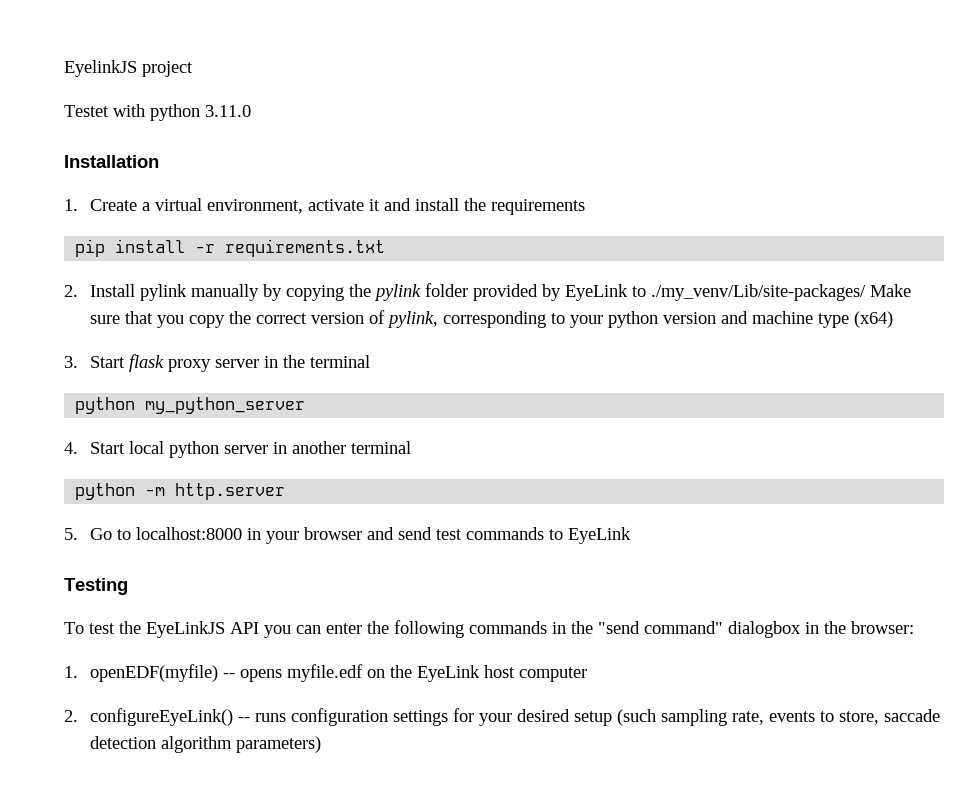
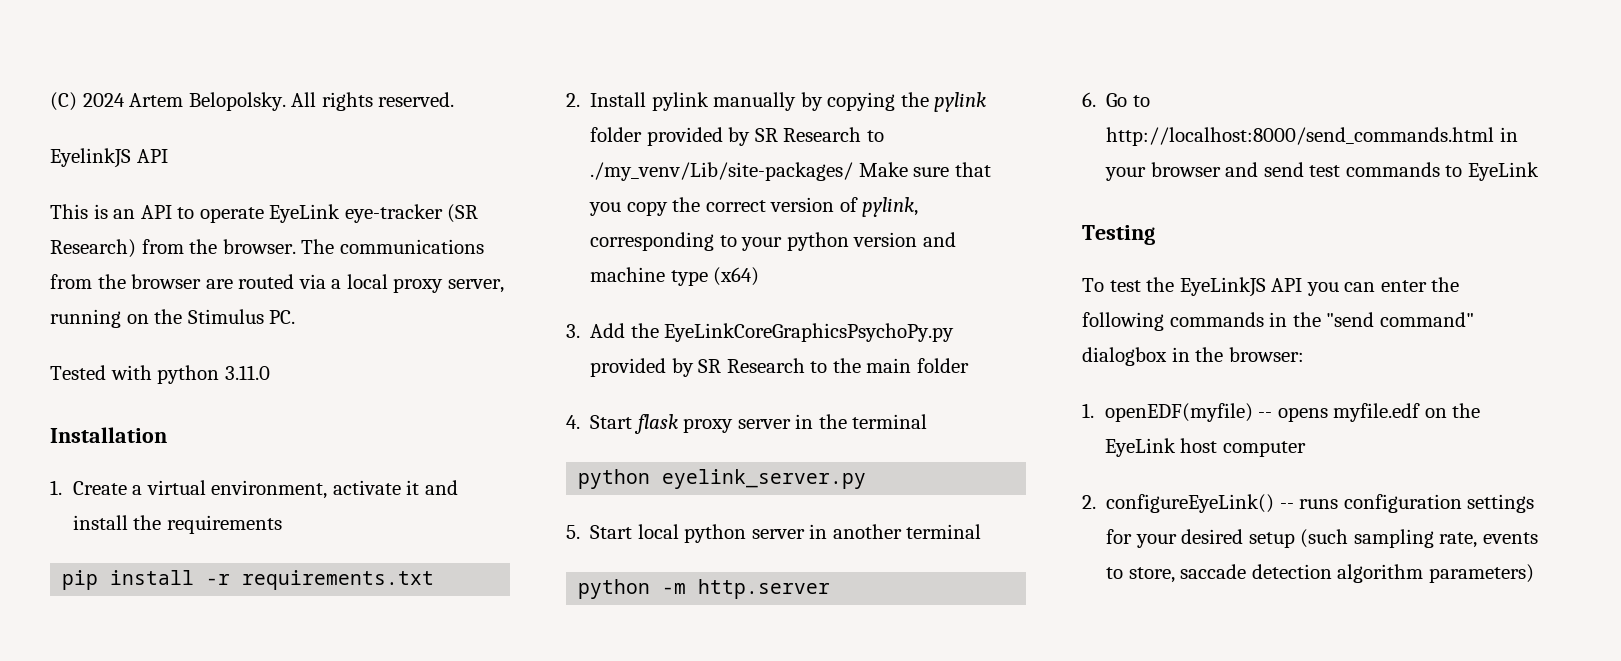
[64,60,193,77] [64,105,109,117] EyelinkJS project // Testet -> [50,92,455,111] [50,148,168,168] [50,204,479,223] [50,239,484,258] [50,274,504,293] [50,309,296,328] [50,365,106,380] (C) 2024 Artem Belopolsky. All rights reserved. // EyelinkJS API // This is an API to operate EyeLink eye-tracker (SR Research) from the browser. The communications from the browser are routed via a local proxy server, running on the Stimulus PC. // Tested
[564,284,628,301] EyeLink -> [754,127,862,142] SR Research
(78, 362) none -> [590,323,955,342] [590,358,969,377] [566,415,580,429] Add the EyeLinkCoreGraphicsPsychoPy.py provided by SR Research to the main folder // 4.
[145,397,306,414] [64,442,78,454] my_python_server // 4. -> [662,469,867,489] [566,525,580,539] eyelink_server.py // 5.
[64,528,78,540] 5. -> [1082,92,1096,107] 6.
[135,527,242,540] localhost:8000 -> [1106,127,1495,146] http://localhost:8000/send_commands.html

